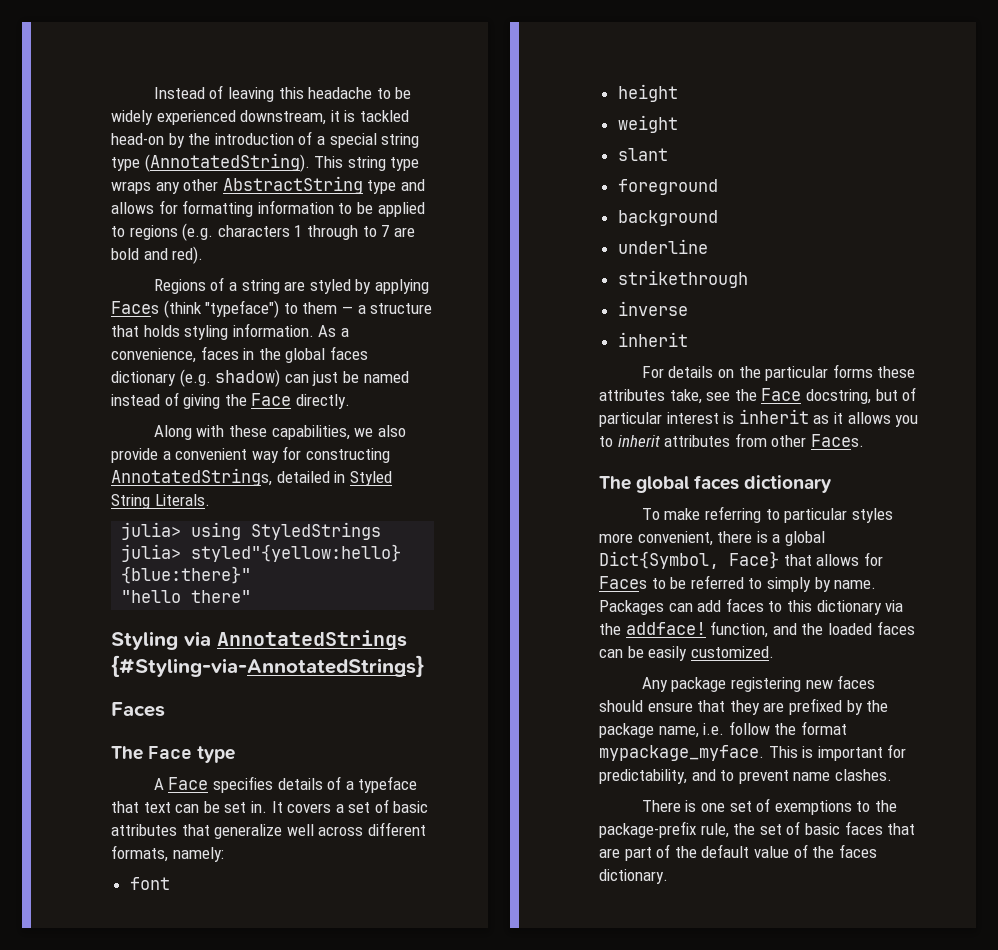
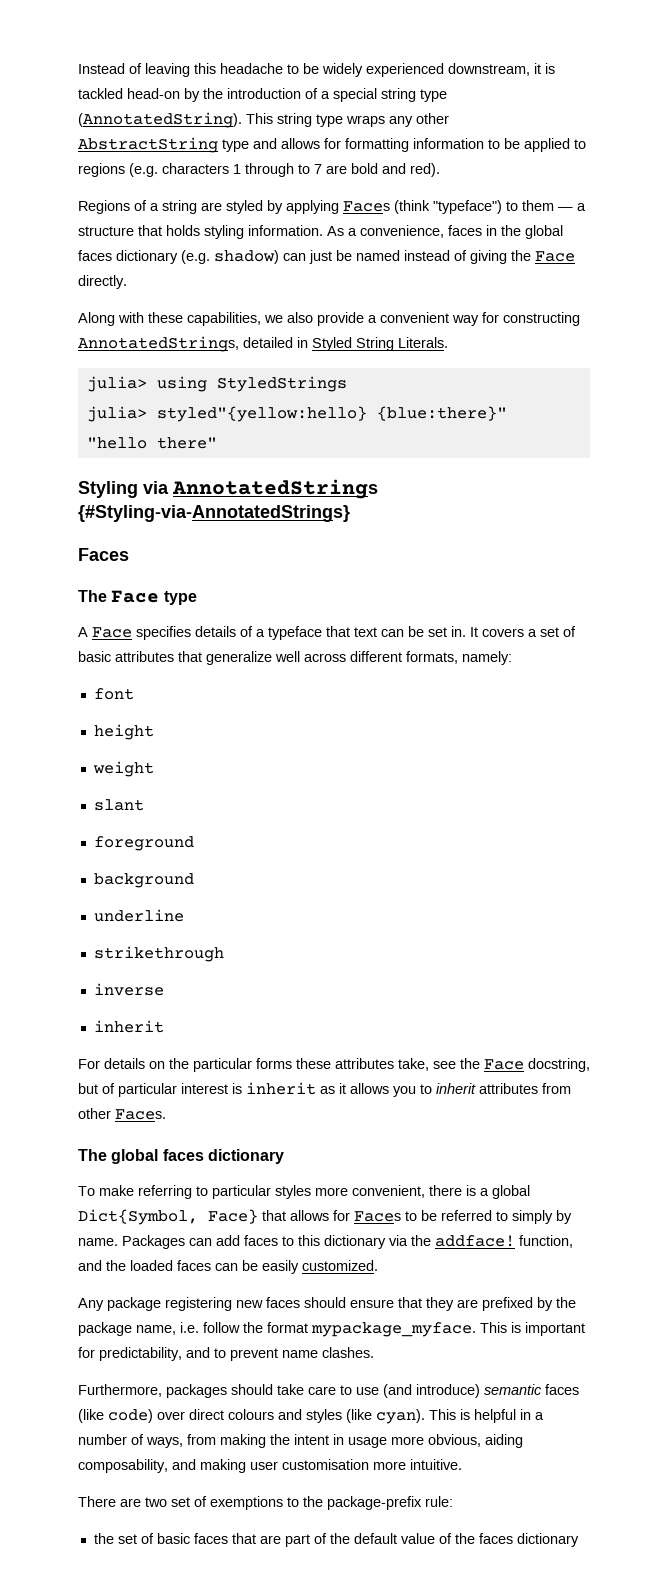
(892, 775) none -> [78,1384,579,1398] [78,1409,544,1424] [78,1434,523,1448] [78,1459,462,1473] // Furthermore, packages should take care to use (and introduce) semantic faces (like code) over direct colours and styles (like cyan). This is helpful in a number of ways, from making the intent in usage more obvious, aiding composability, and making user customisation more intuitive.
[685,800,726,812] is one -> [120,1497,167,1507] are two
[700,823,729,838] rule, -> [425,1496,453,1507] rule: //
[599,869,668,884] dictionary. -> [516,1533,579,1547] dictionary

